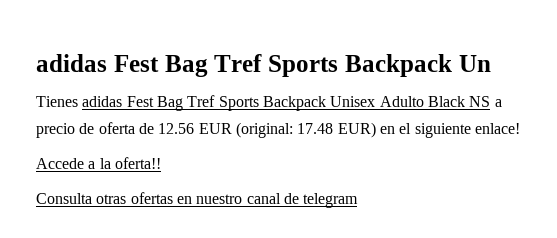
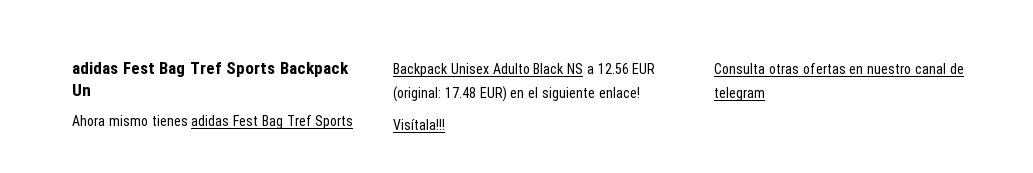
[36,96,78,107] Tienes -> [72,115,188,126] Ahora mismo tienes
[36,122,154,138] precio de oferta de -> (594, 70) none
[36,157,161,169] Accede a la oferta!! -> [393,119,445,130] Visítala!!!

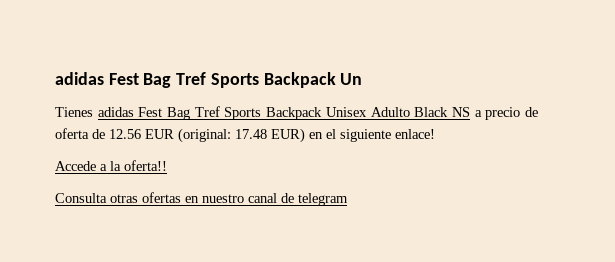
[72,115,188,126] Ahora mismo tienes -> [55,107,93,117] Tienes
(594, 70) none -> [485,107,538,120] [55,128,105,139] precio de oferta de
[393,119,445,130] Visítala!!! -> [55,160,167,171] Accede a la oferta!!

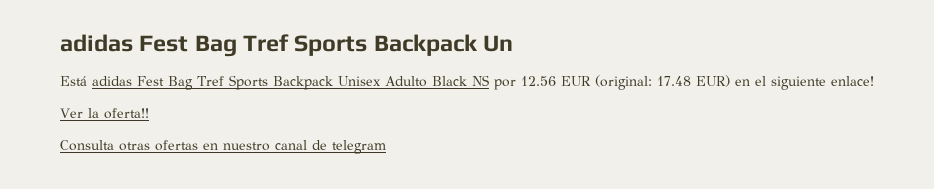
[55,107,93,117] Tienes -> [60,76,87,86] Está
[474,107,538,120] [55,128,105,139] a precio de oferta de -> [493,79,516,90] por
[55,161,107,171] Accede a -> [60,108,83,118] Ver

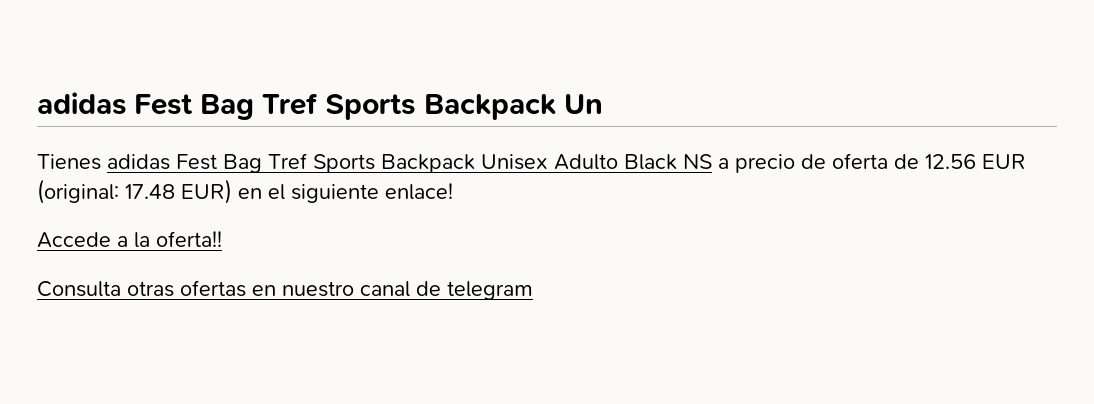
[60,76,87,86] Está -> [37,154,101,170] Tienes
[493,79,516,90] por -> [718,153,919,173] a precio de oferta de
[60,108,83,118] Ver -> [37,232,128,248] Accede a

